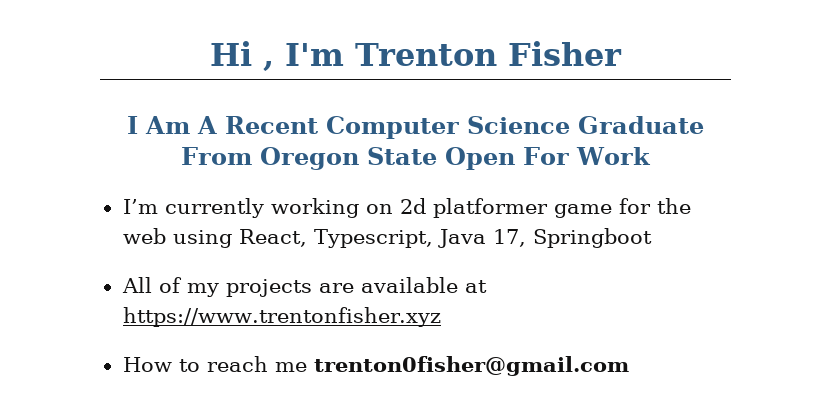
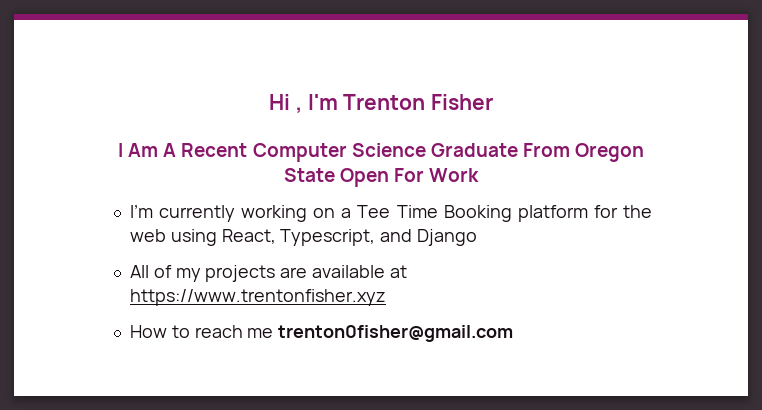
[399,198,612,218] 2d platformer game -> [341,205,588,222] a Tee Time Booking platform
[437,228,652,248] Java 17, Springboot -> [380,229,478,246] and Django

